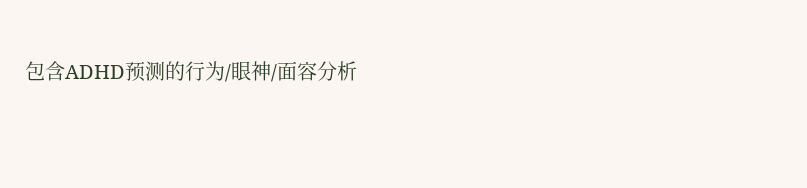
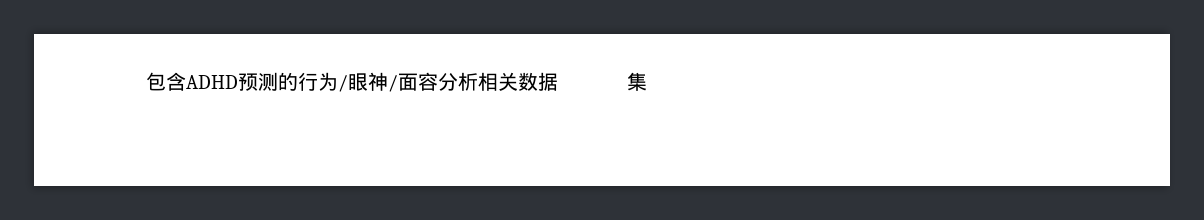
(357, 71) none -> [478,72,647,91] 相关数据集

